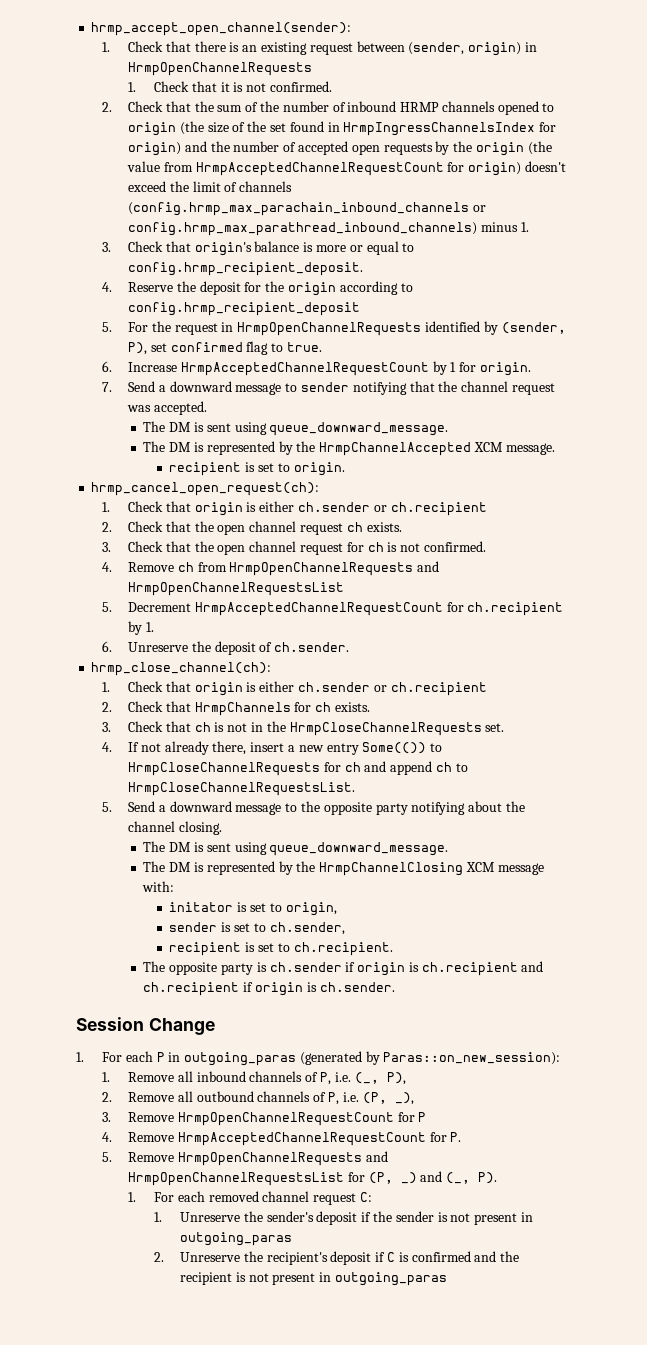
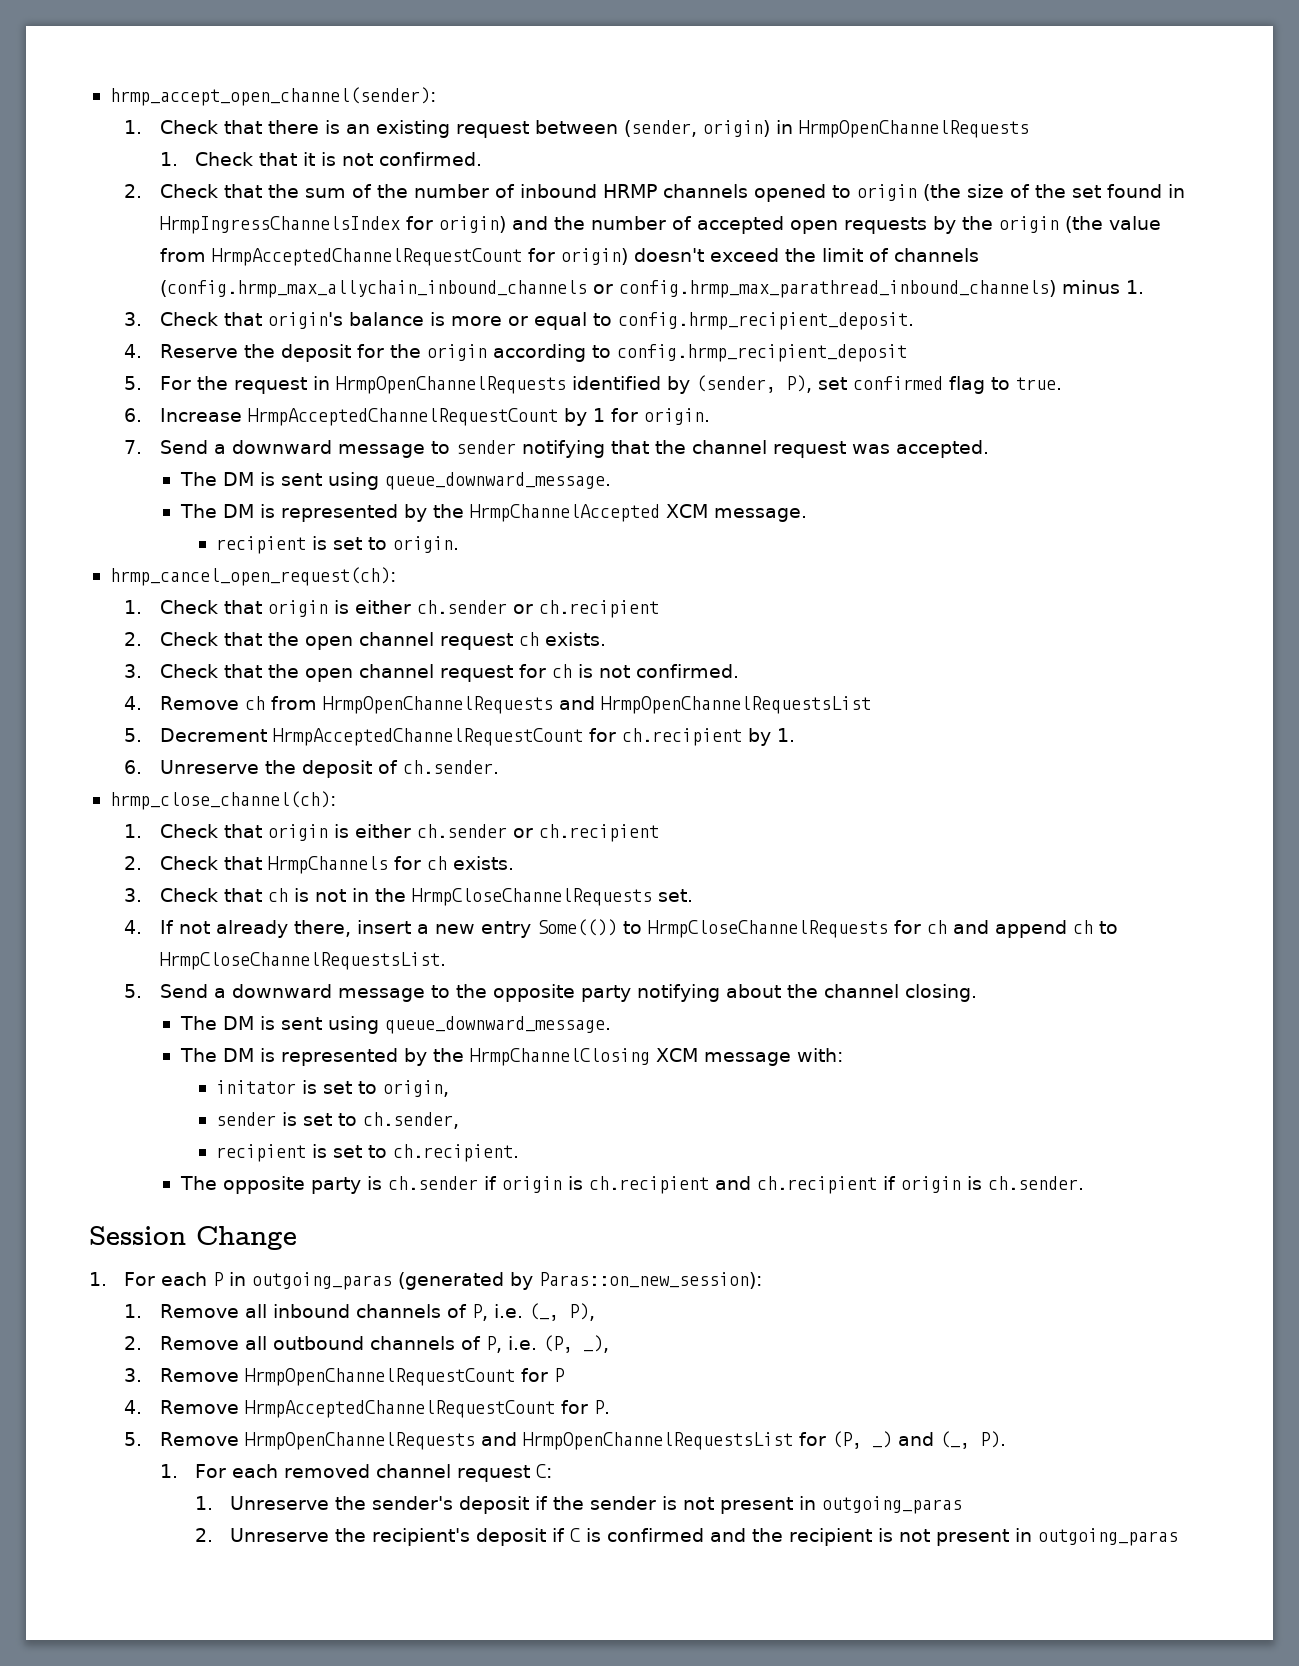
[128,202,470,216] (config.hrmp_max_parachain_inbound_channels -> [159,280,587,298] (config.hrmp_max_allychain_inbound_channels

